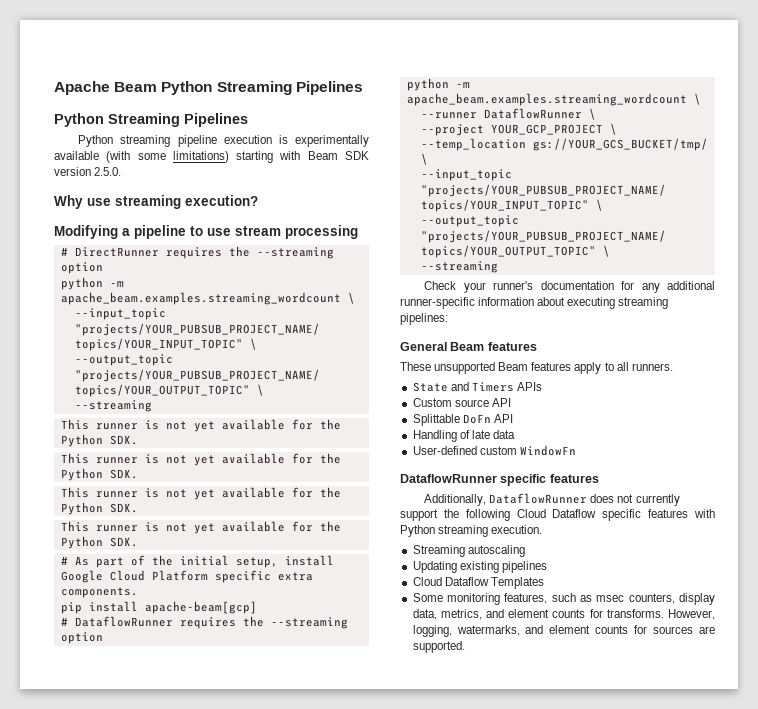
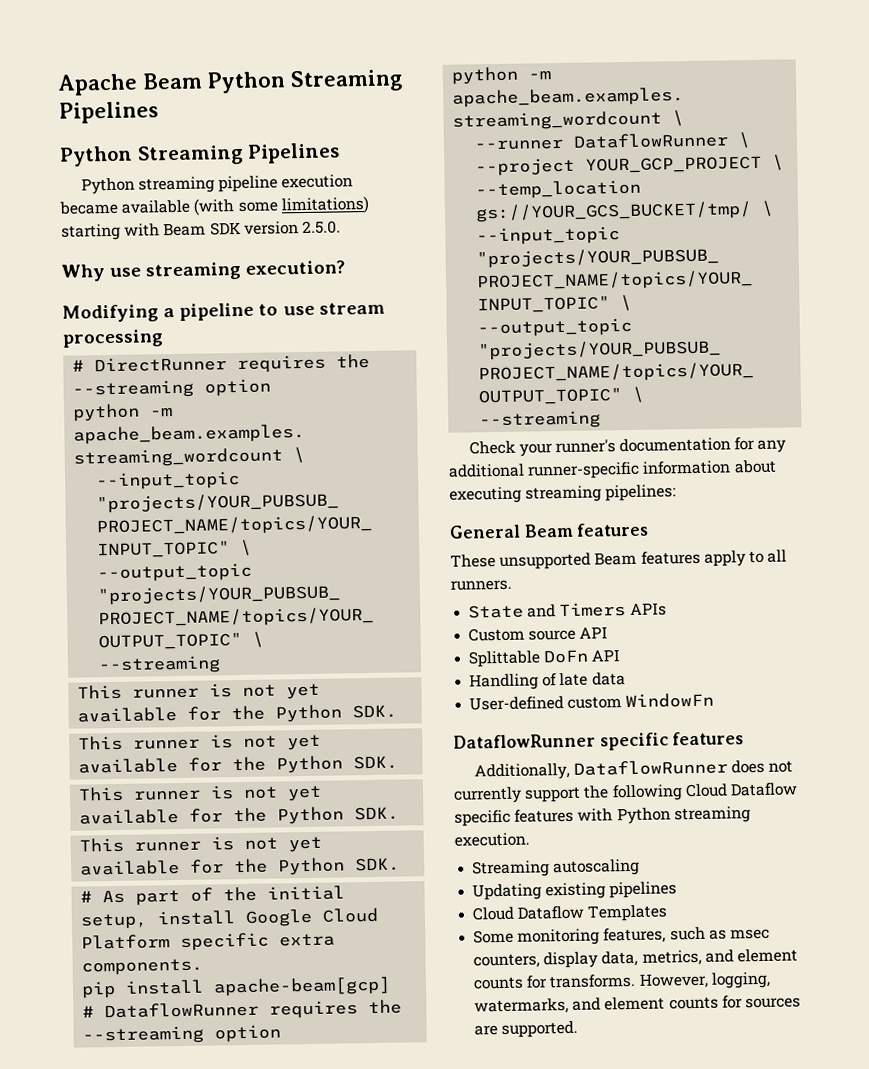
[278,135,369,147] is experimentally -> [59,200,118,215] became

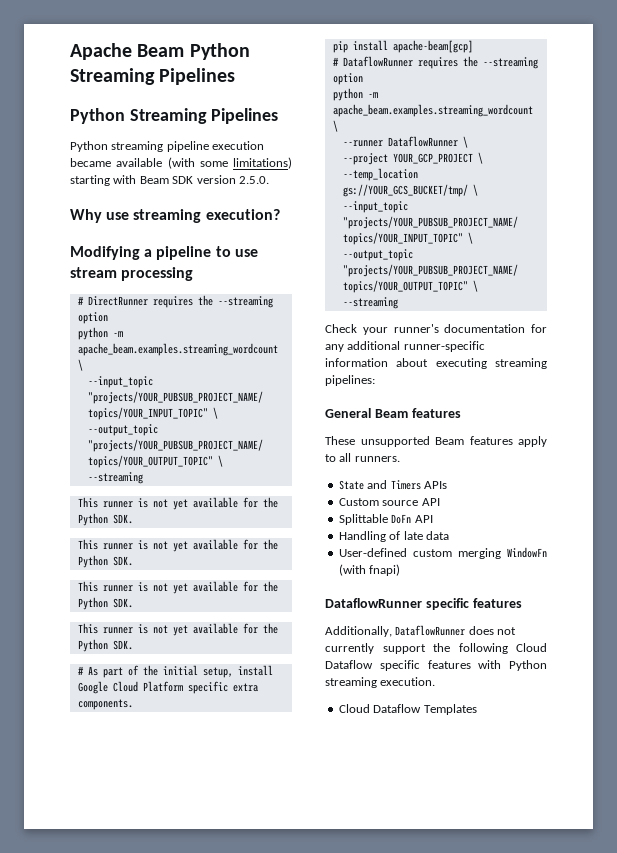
(623, 702) none -> [457,548,501,559] merging
(715, 700) none -> [338,564,401,576] (with fnapi)
[472,858,641,878] [472,881,678,901] [472,904,669,922] [473,926,770,946] [473,948,798,969] [473,971,771,990] [474,995,801,1015] [474,1020,579,1039] Streaming autoscaling // Updating existing pipelines // Cloud Dataflow Templates // Some monitoring features, such as msec counters, display data, metrics, and element counts for transforms. However, logging, watermarks, and element counts for sources are supported. -> [338,704,477,715] Cloud Dataflow Templates

